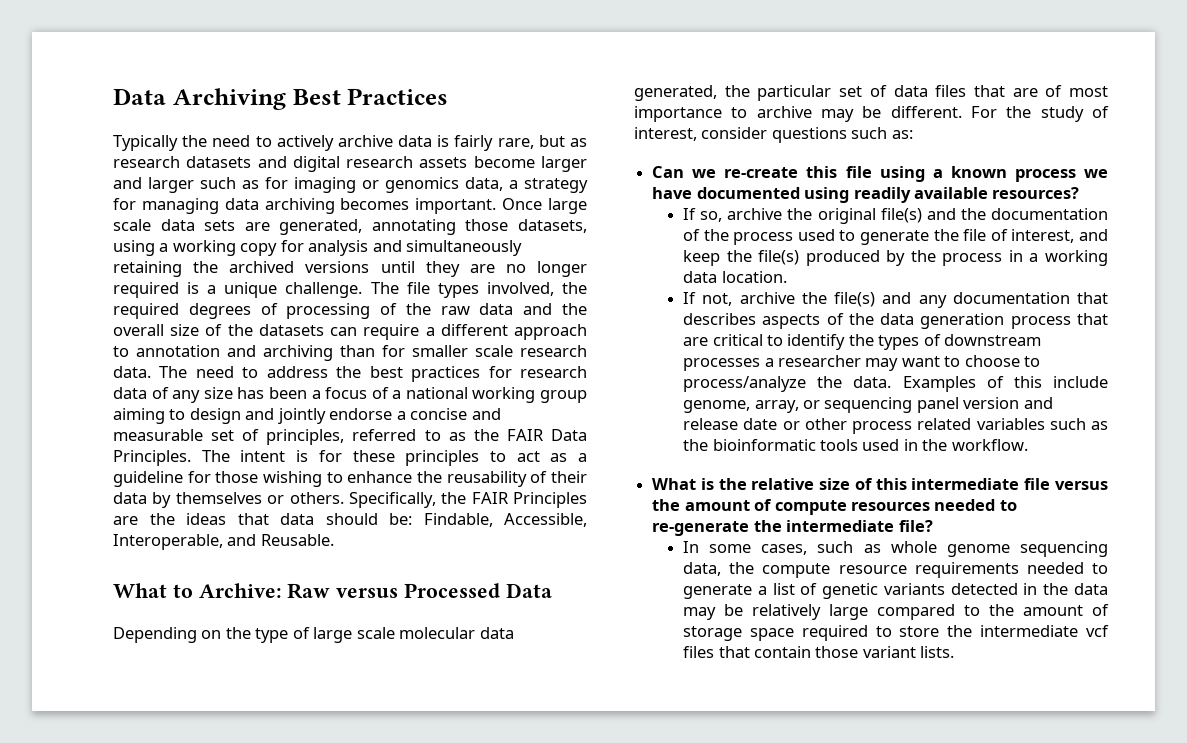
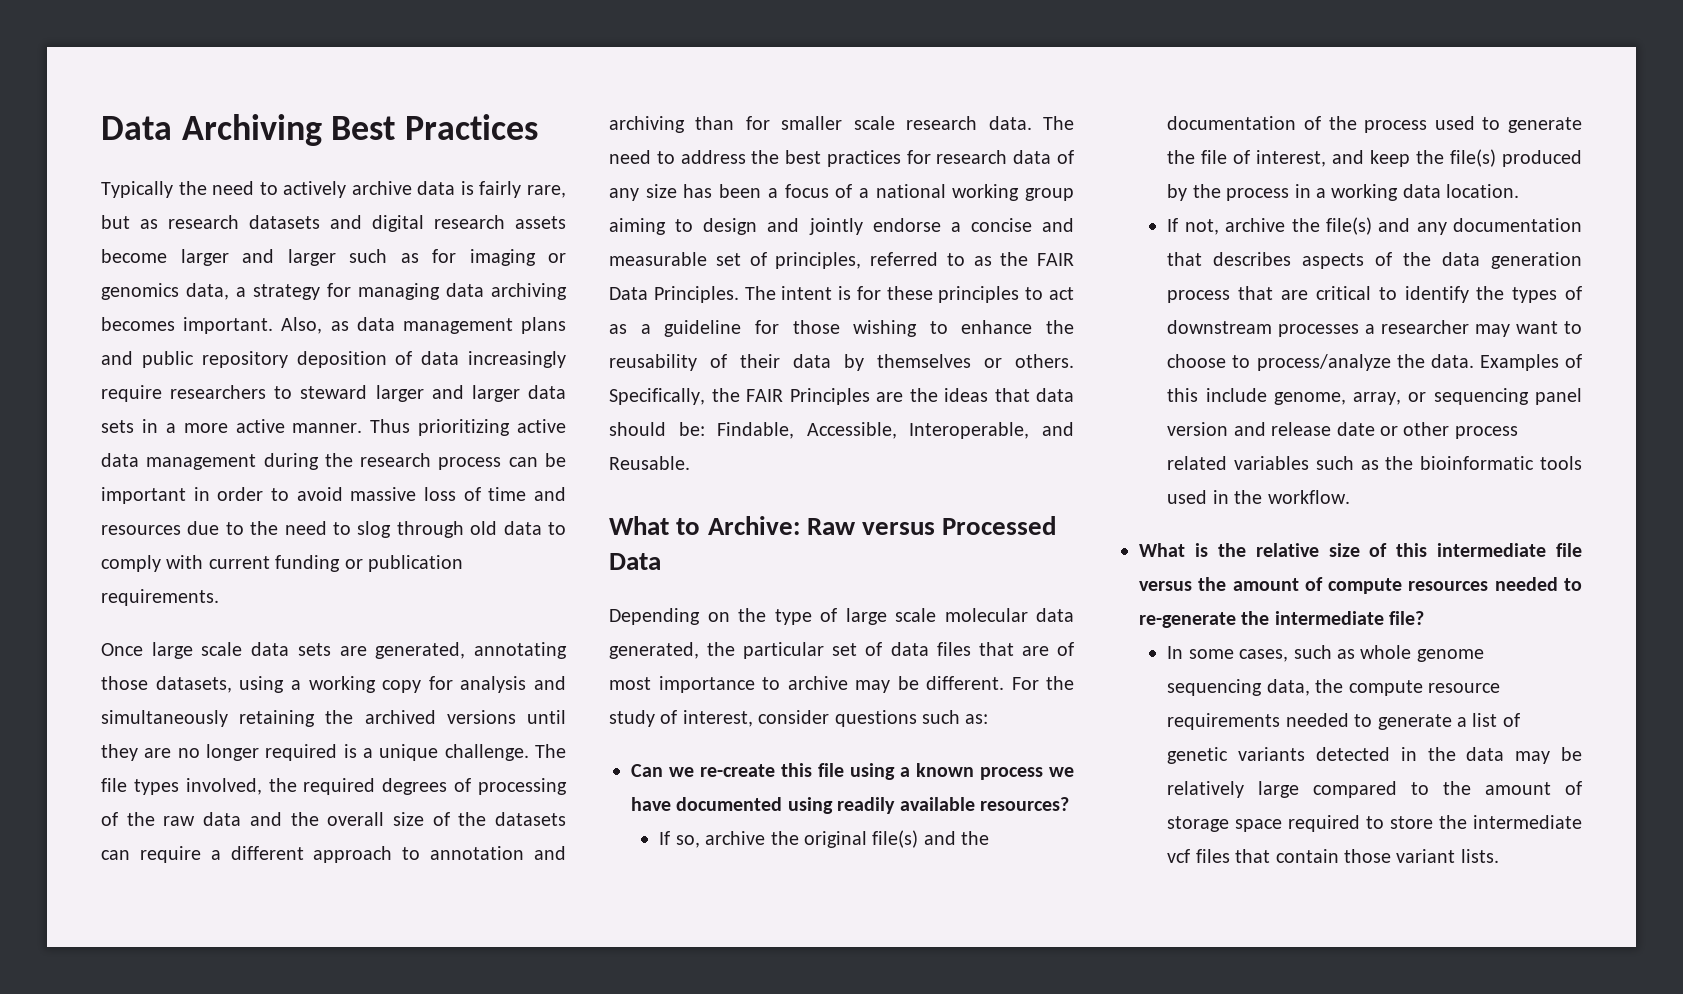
(497, 206) none -> [281,317,567,334] [101,351,566,368] [101,385,567,402] [101,419,566,436] [101,453,566,470] [101,487,566,504] [101,521,566,538] [101,555,463,572] [101,589,219,606] Also, as data management plans and public repository deposition of data increasingly require researchers to steward larger and larger data sets in a more active manner. Thus prioritizing active data management during the research process can be important in order to avoid massive loss of time and resources due to the need to slog through old data to comply with current funding or publication requirements. //

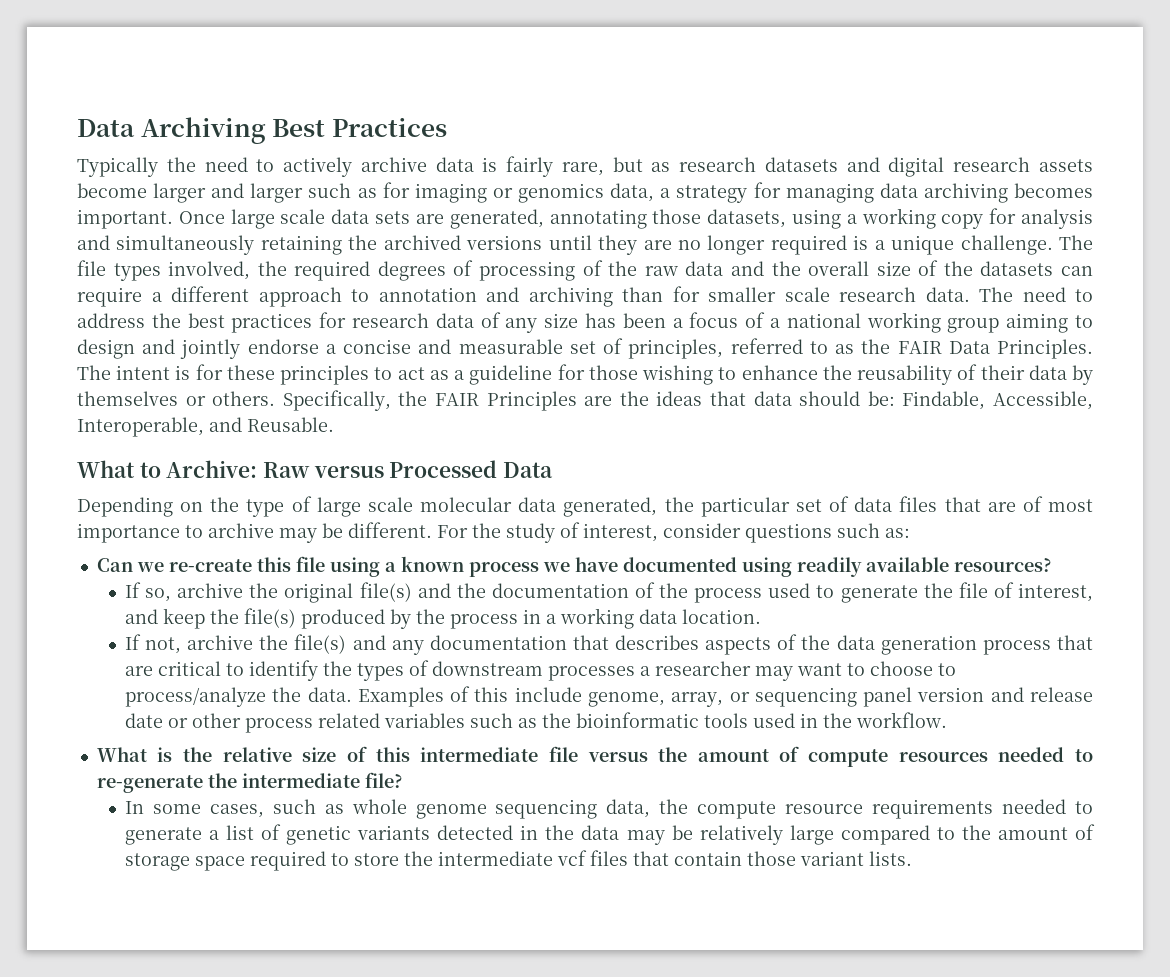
[281,317,567,334] [101,351,566,368] [101,385,567,402] [101,419,566,436] [101,453,566,470] [101,487,566,504] [101,521,566,538] [101,555,463,572] [101,589,219,606] Also, as data management plans and public repository deposition of data increasingly require researchers to steward larger and larger data sets in a more active manner. Thus prioritizing active data management during the research process can be important in order to avoid massive loss of time and resources due to the need to slog through old data to comply with current funding or publication requirements. // -> (173, 219) none

